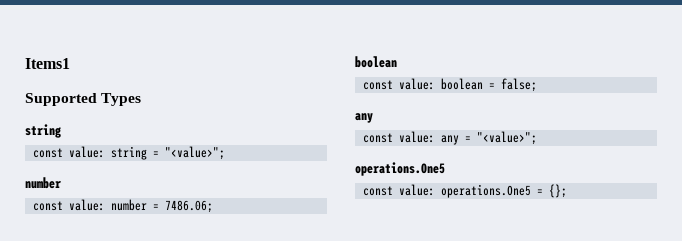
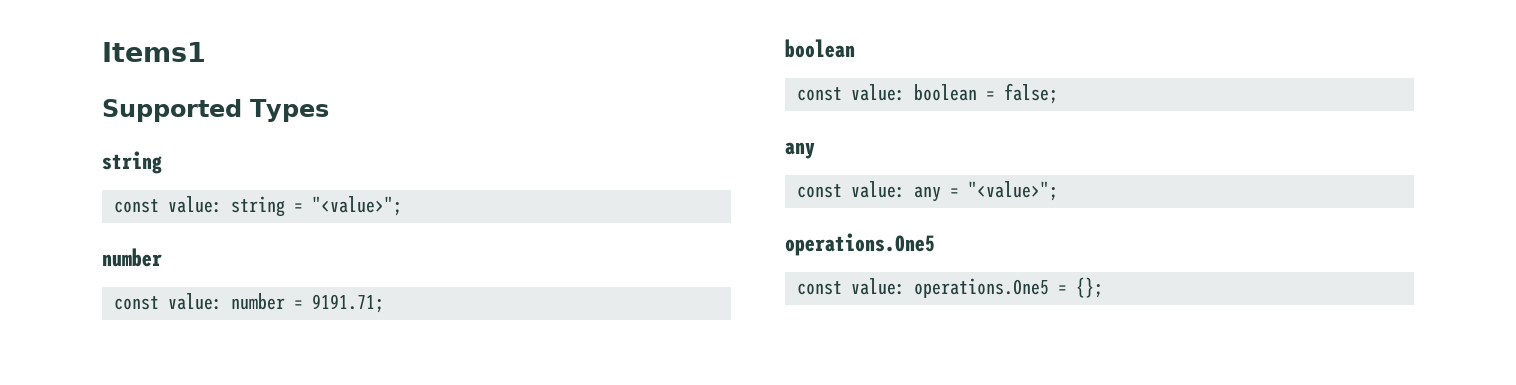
[165,200,214,213] 7486.06; -> [311,294,384,313] 9191.71;

